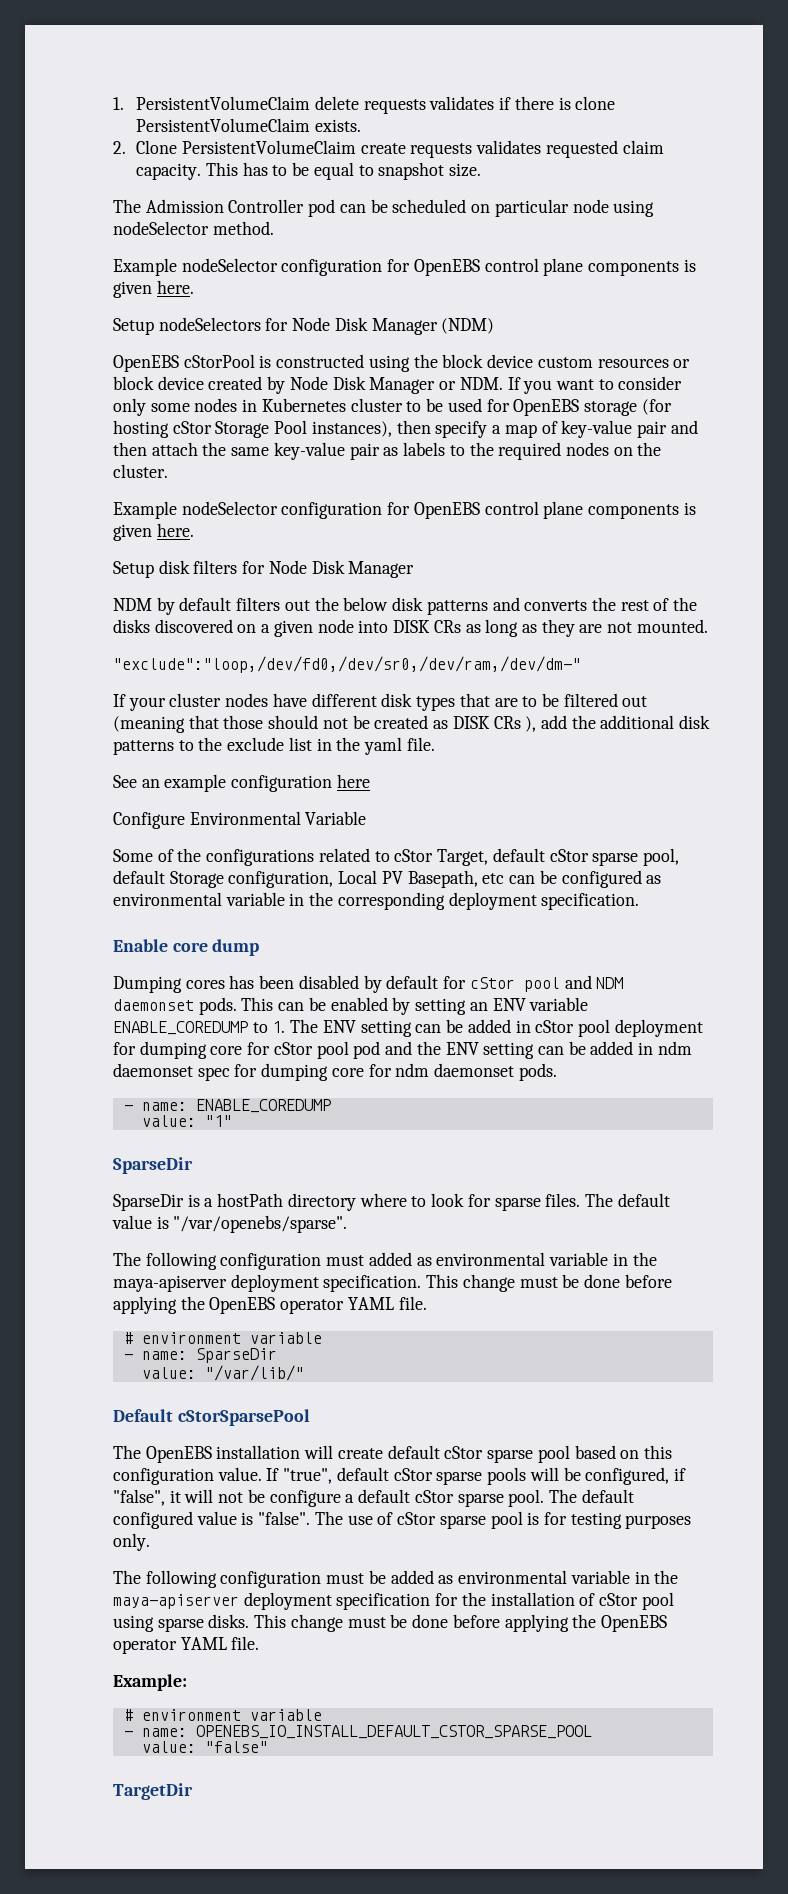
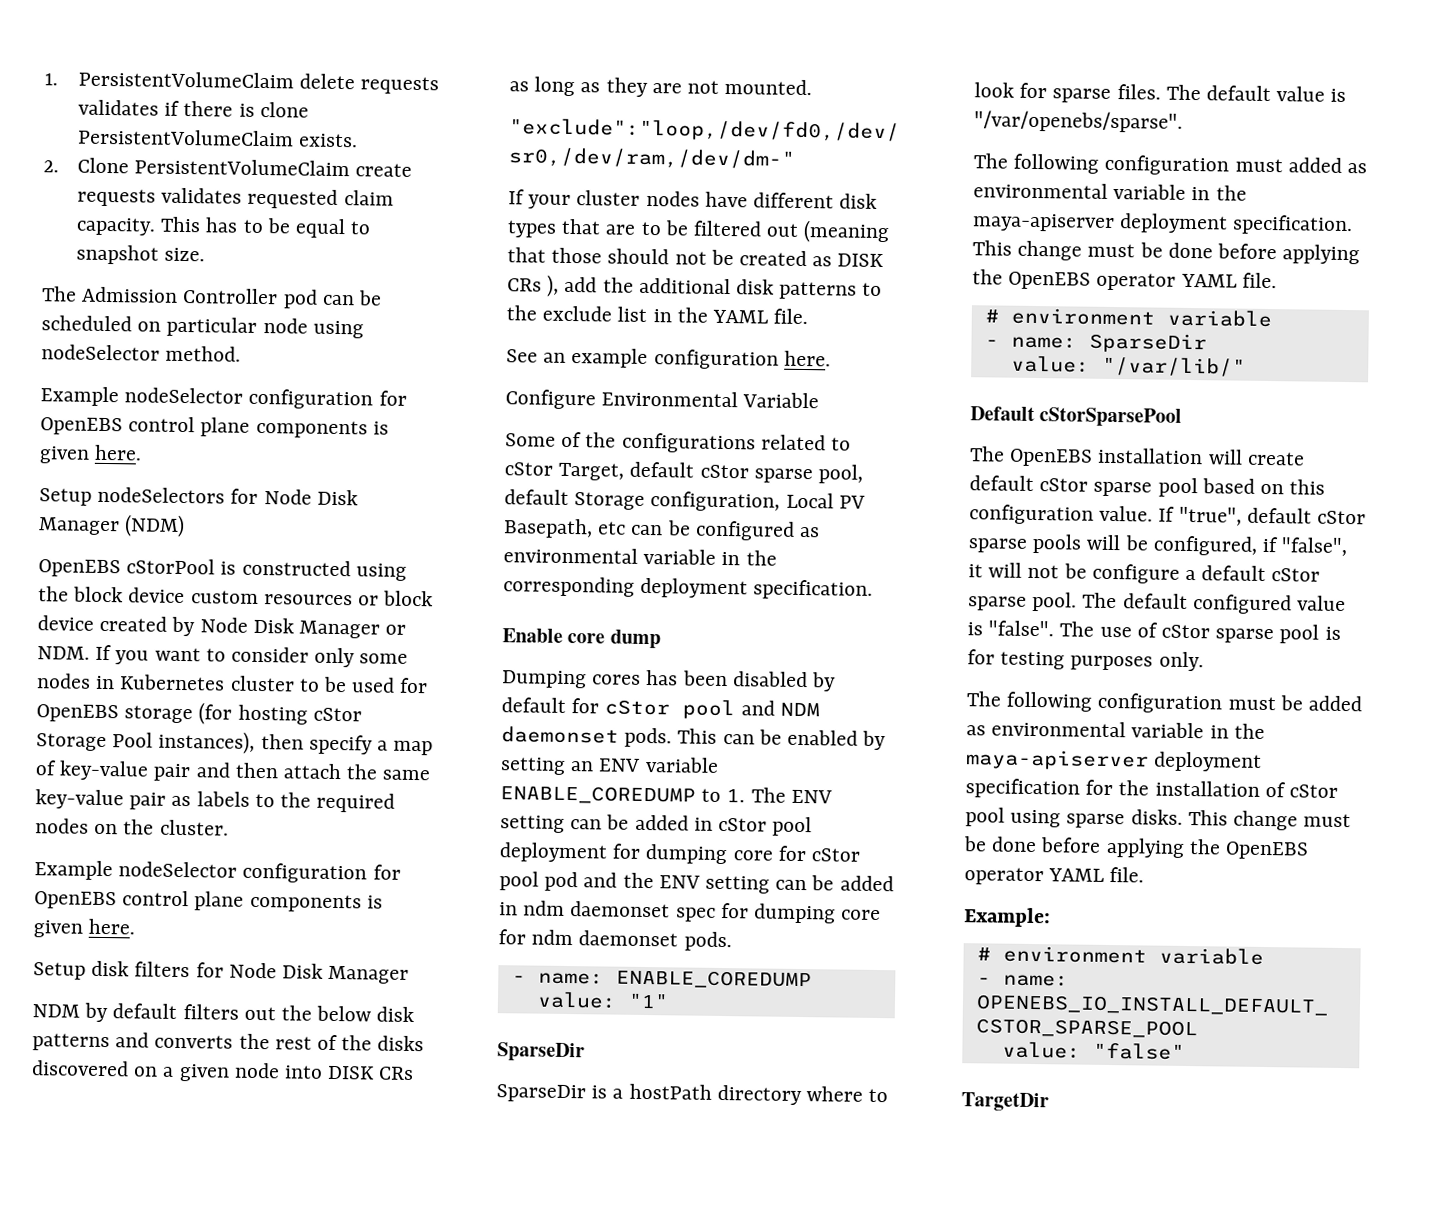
[364,737,403,755] yaml -> [712,309,769,324] YAML
[336,774,370,788] here -> [783,350,831,367] here.

